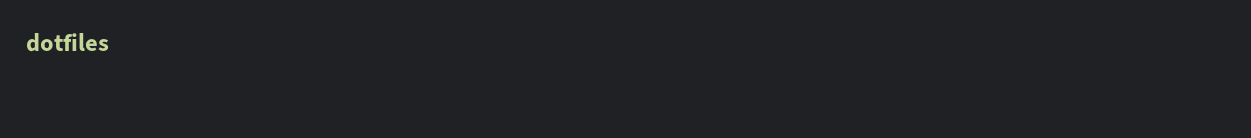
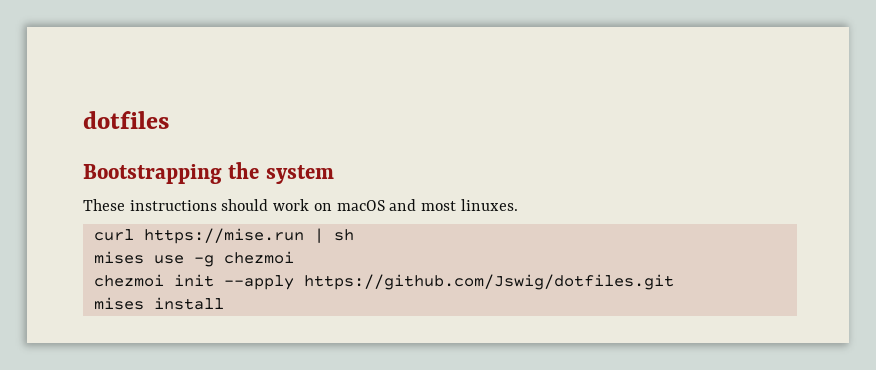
(109, 42) none -> [83,162,334,184] [83,199,518,211] [93,228,354,244] [93,251,294,267] [93,274,674,290] [93,297,224,310] // Bootstrapping the system // These instructions should work on macOS and most linuxes. // curl https://mise.run | sh // mises use -g chezmoi // chezmoi init --apply https://github.com/Jswig/dotfiles.git // mises install

